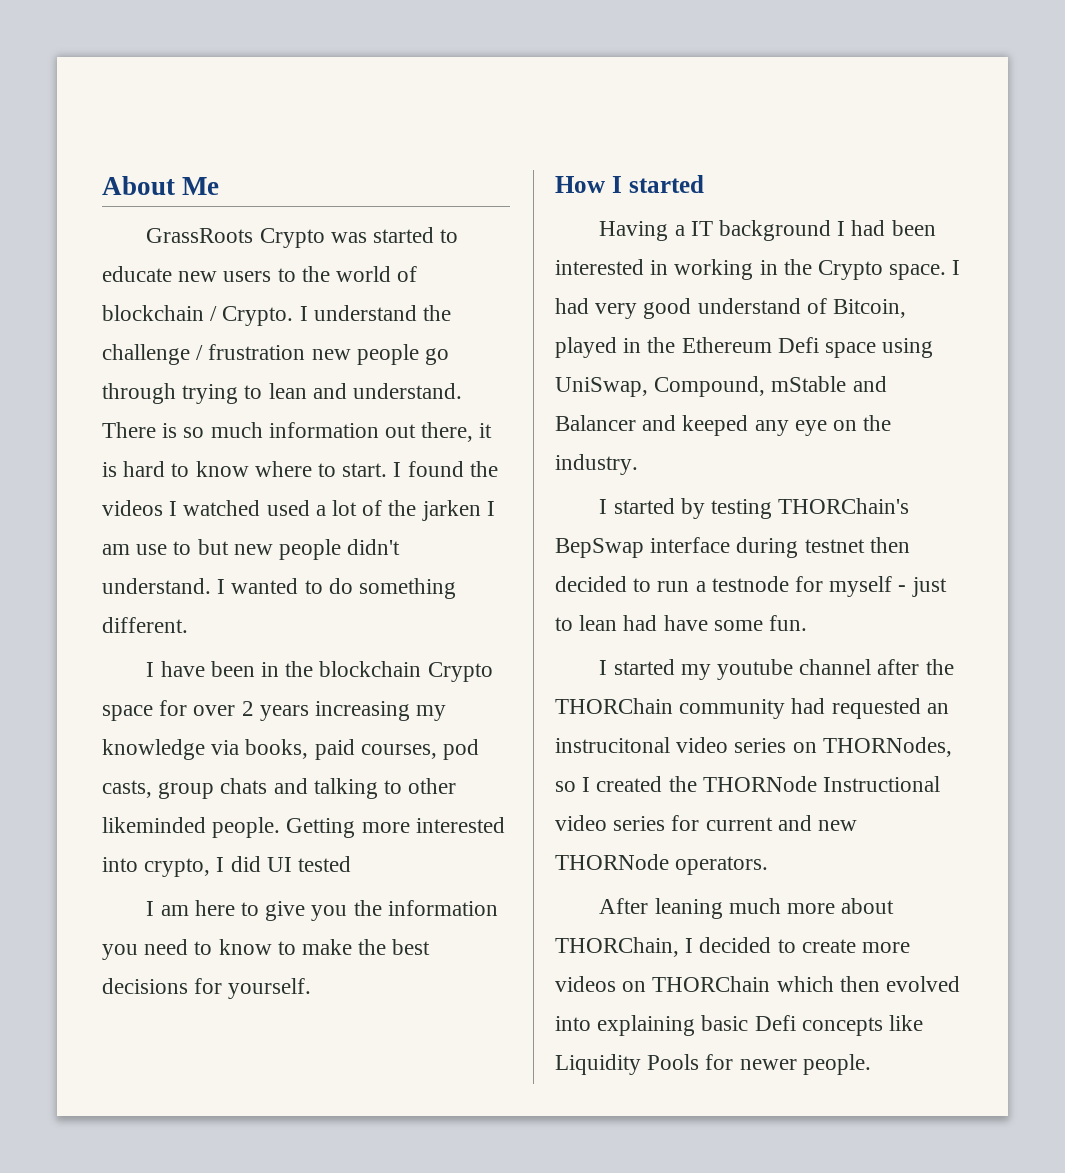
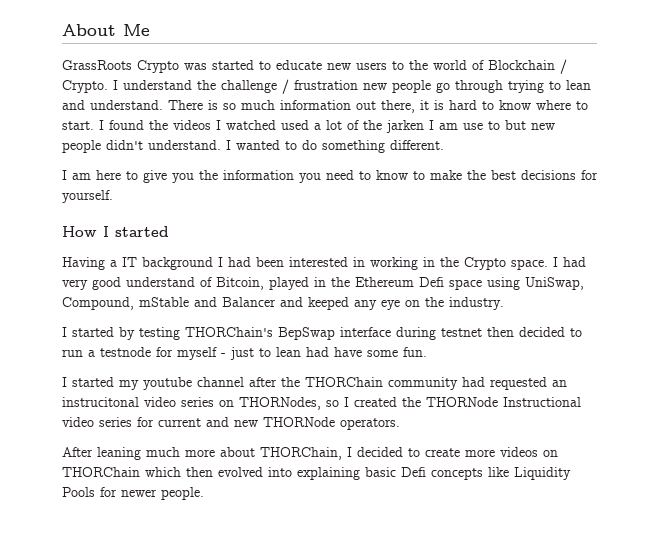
[102,305,204,321] blockchain -> [488,60,555,70] Blockchain
[146,661,493,682] [102,700,447,721] [102,739,480,760] [102,778,457,799] [102,817,505,838] [102,856,352,877] // I have been in the blockchain Crypto space for over 2 years increasing my knowledge via books, paid courses, pod casts, group chats and talking to other likeminded people. Getting more interested into crypto, I did UI tested -> (444, 145) none

